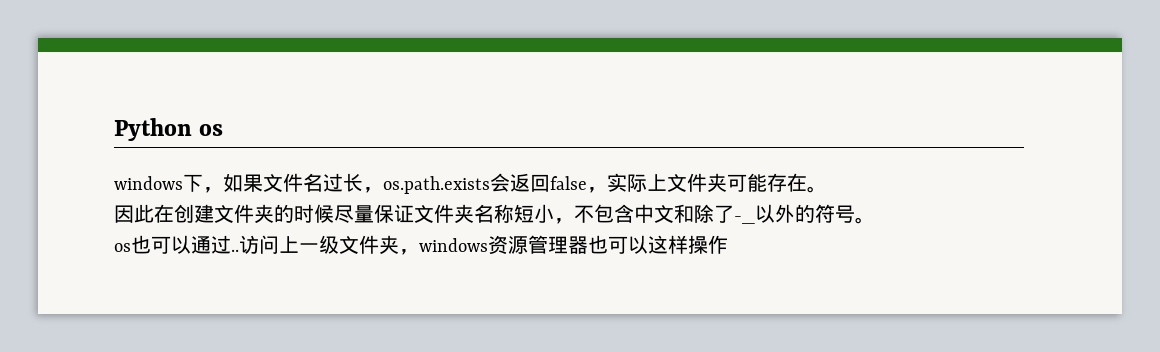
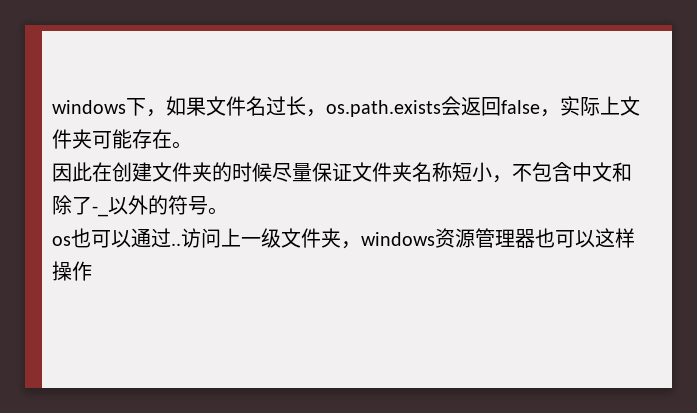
[114,118,224,141] Python os // -> (52, 107) none

